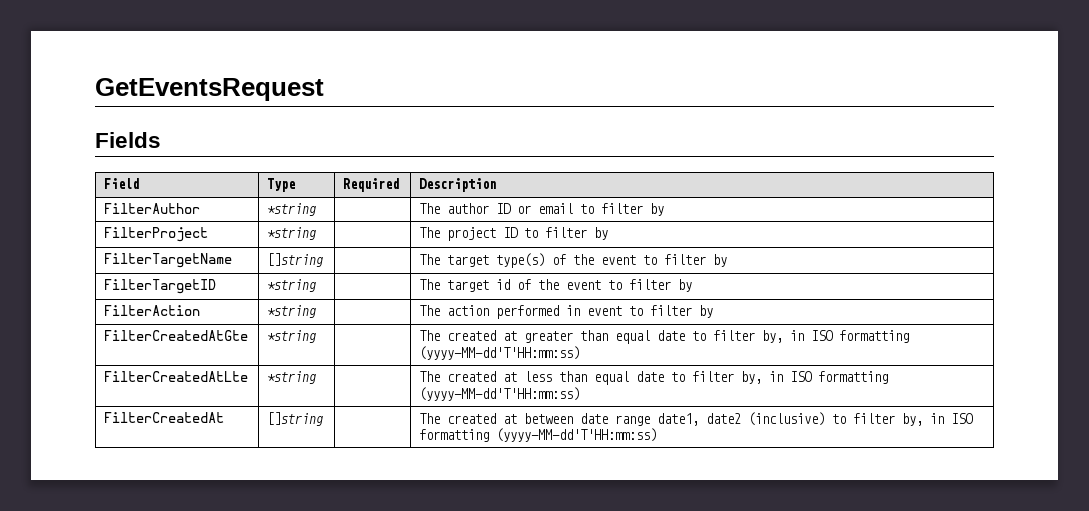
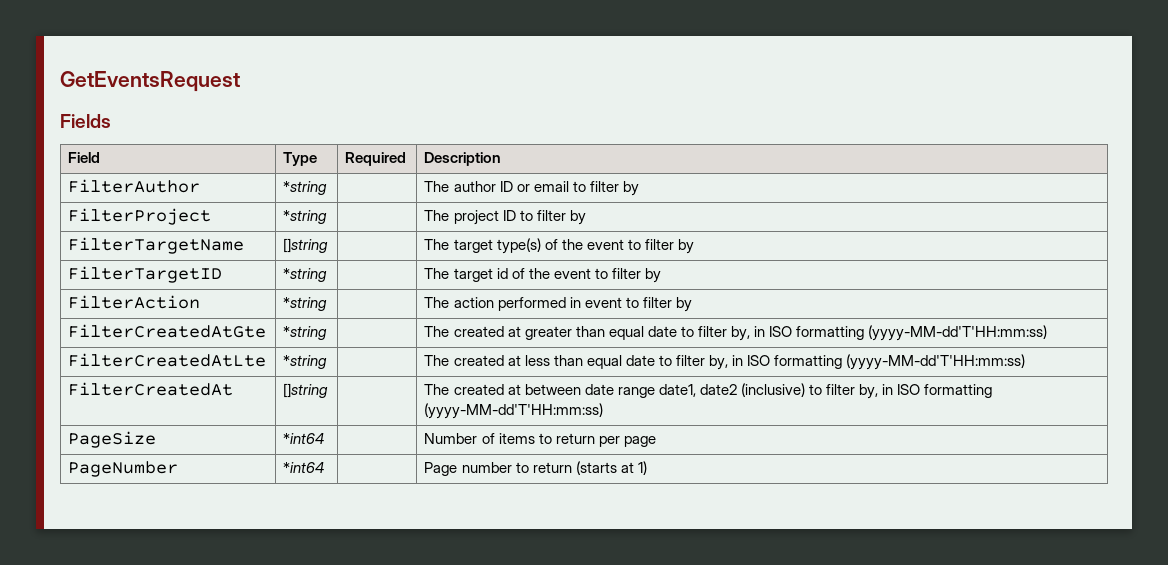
(658, 435) none -> [68,431,157,448] [283,433,325,444] [424,433,656,447] [68,461,179,477] [283,462,325,473] [424,461,647,476] // PageSize | *int64 | | Number of items to return per page // PageNumber | *int64 | | Page number to return (starts at 1)

